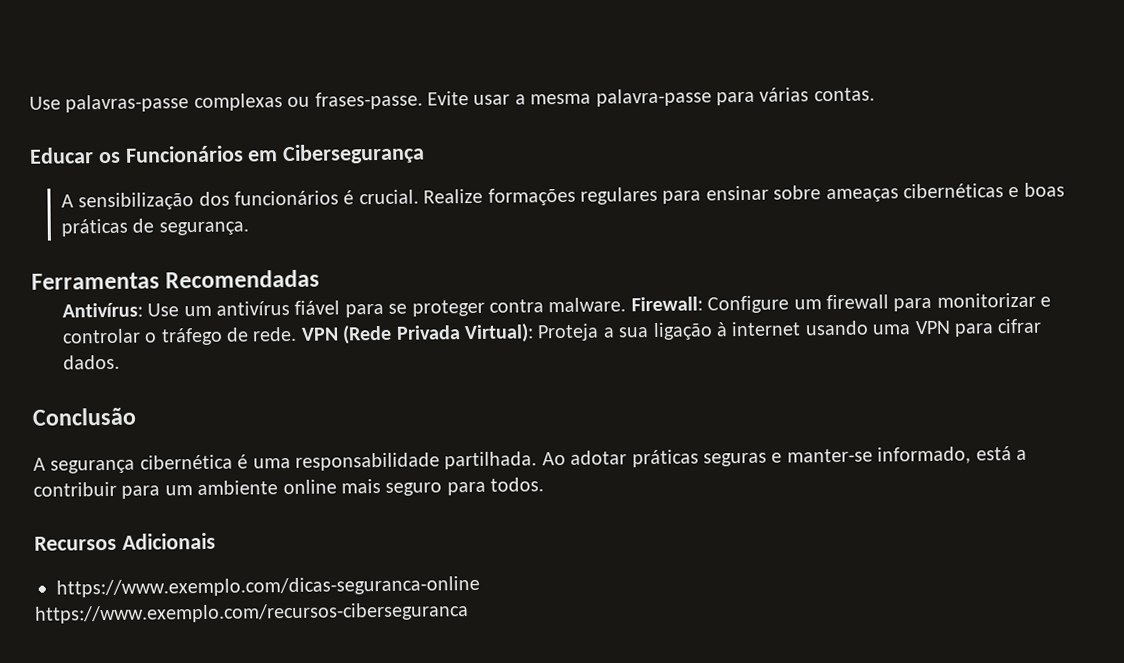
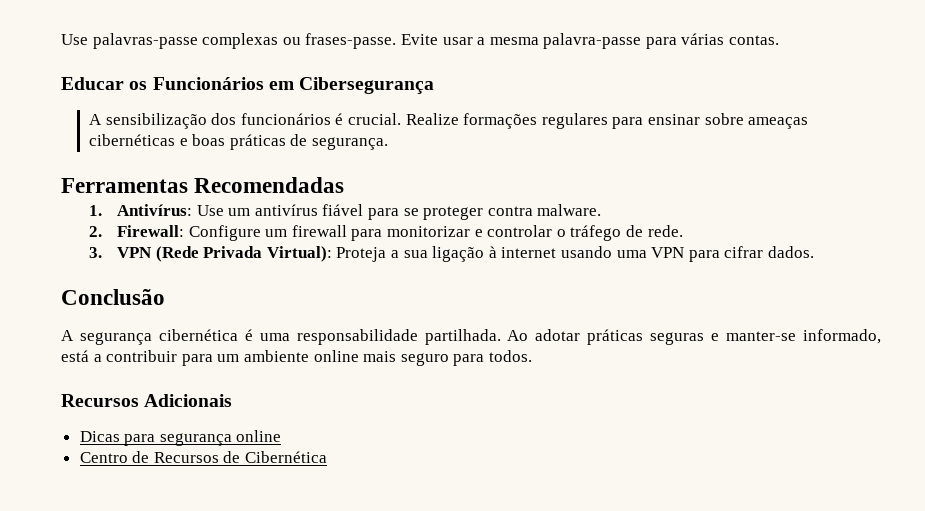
(321, 279) none -> [89,205,103,216] 1.
(627, 305) none -> [89,226,103,237] // 2.
(298, 334) none -> [89,247,103,258] // 3.
[56,575,480,598] [34,602,469,624] https://www.exemplo.com/dicas-seguranca-online // https://www.exemplo.com/recursos-ciberseguranca -> [79,430,282,446] [79,451,328,463] Dicas para segurança online // Centro de Recursos de Cibernética

